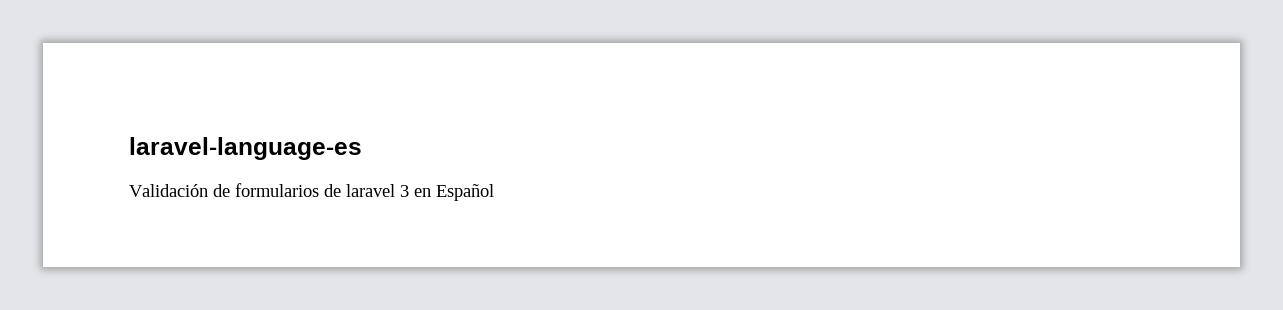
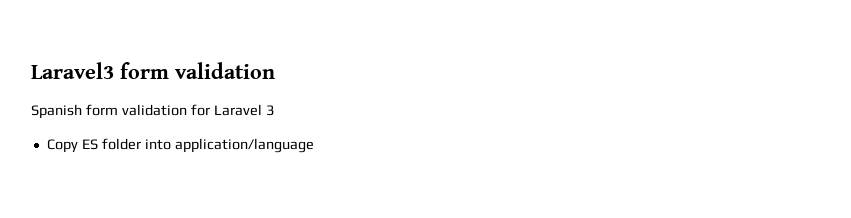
[129,137,362,160] [129,183,494,201] laravel-language-es // Validación de formularios de laravel 3 en Español -> [31,62,275,79] [31,104,274,119] [46,138,314,153] Laravel3 form validation // Spanish form validation for Laravel 3 // Copy ES folder into application/language

